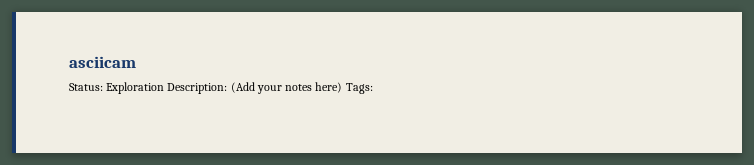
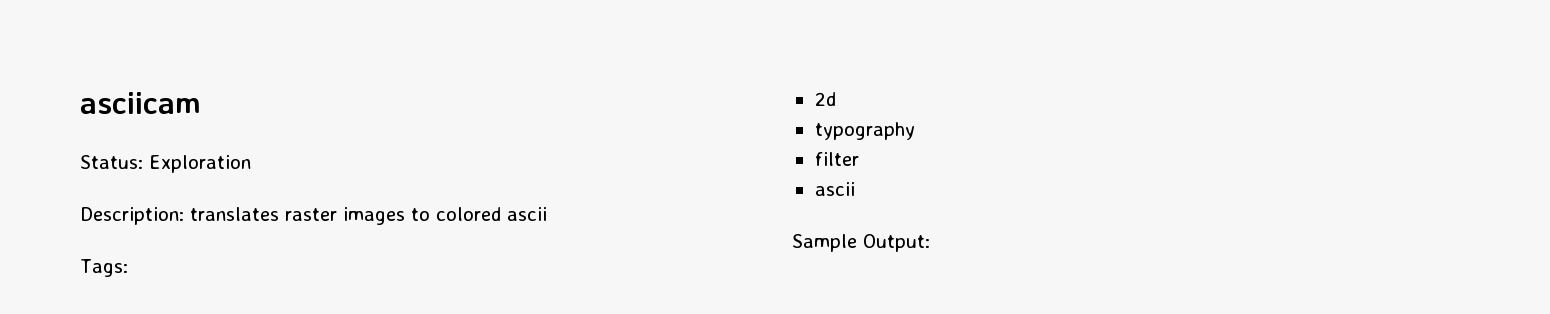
[167,82,373,94] Description: (Add your notes here) Tags: -> [80,207,547,225] [80,259,128,277] [814,92,836,106] [814,122,915,140] [814,152,859,166] [814,182,855,196] [792,234,930,252] // Description: translates raster images to colored ascii // Tags: // 2d // typography // filter // ascii // Sample Output:

